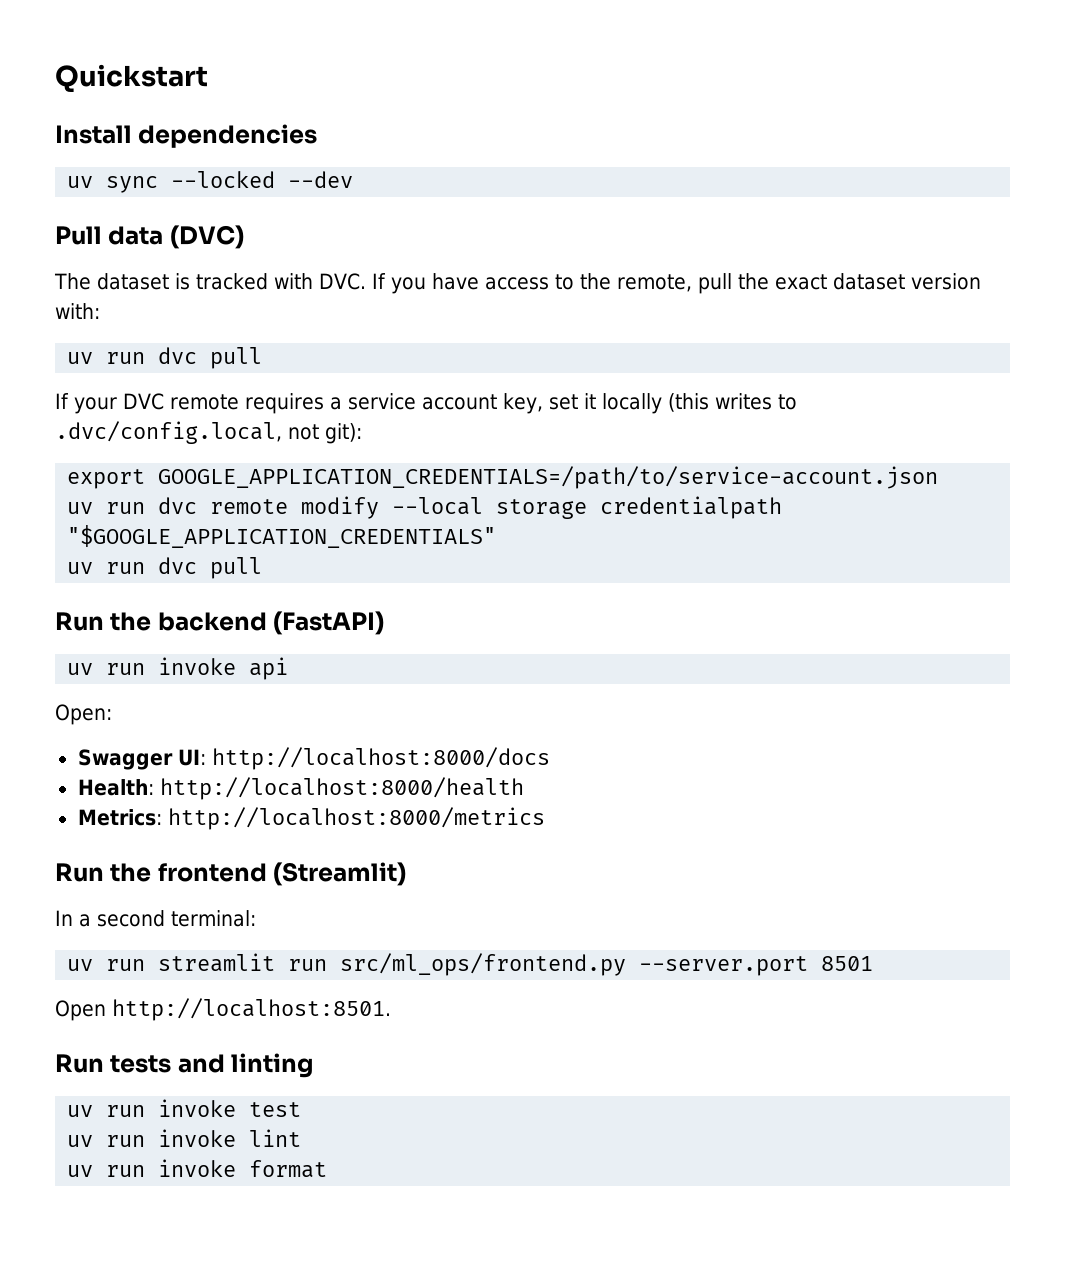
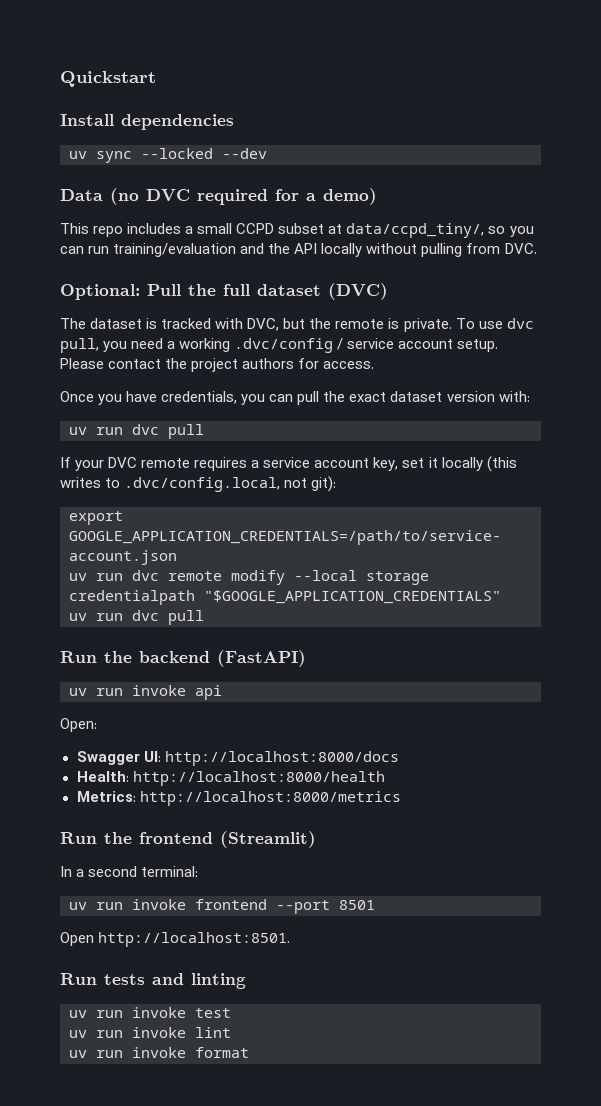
[55,226,164,245] Pull data -> [60,188,377,205] [60,223,534,238] [60,243,537,257] [60,284,321,300] Data (no DVC required for a demo) // This repo includes a small CCPD subset at data/ccpd_tiny/, so you can run training/evaluation and the API locally without pulling from DVC. // Optional: Pull the full dataset
[318,273,692,294] DVC. If you have access to the remote, -> [247,318,534,332] [60,338,499,353] [60,358,375,372] [60,391,294,405] DVC, but the remote is private. To use dvc pull, you need a working .dvc/config / service account setup. Please contact the project authors for access. // Once you have credentials, you can
[158,953,809,976] streamlit run src/ml_ops/frontend.py --server.port -> [132,899,330,914] invoke frontend --port

